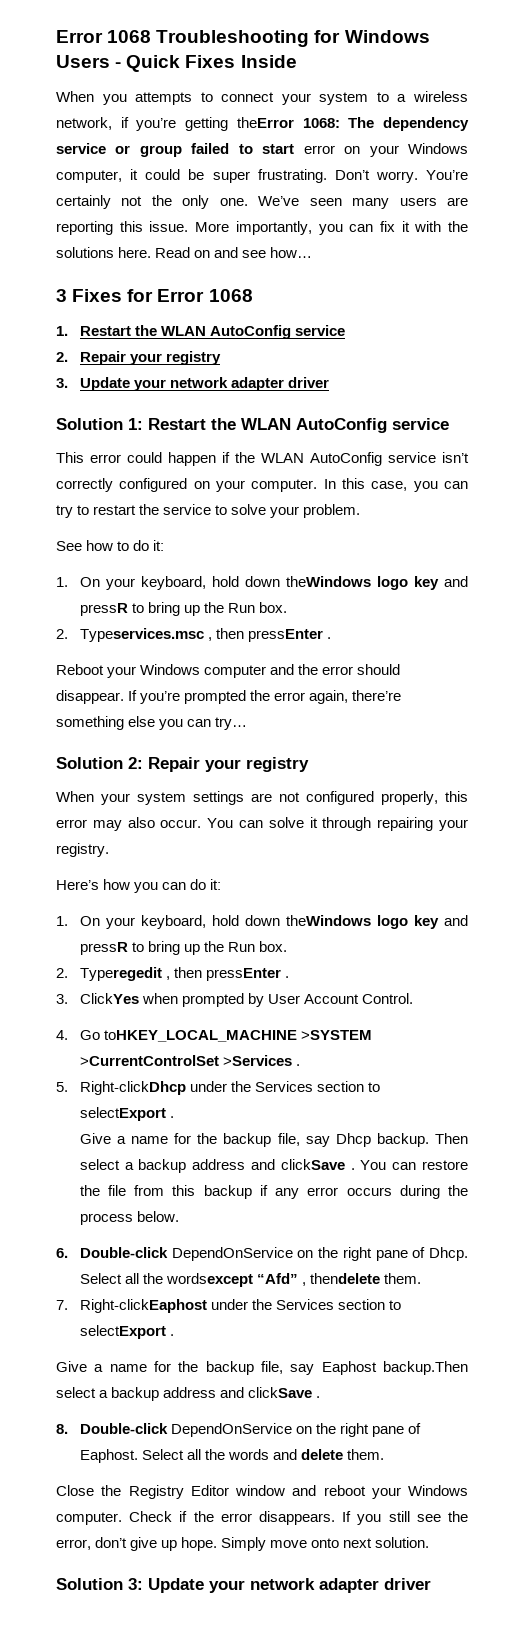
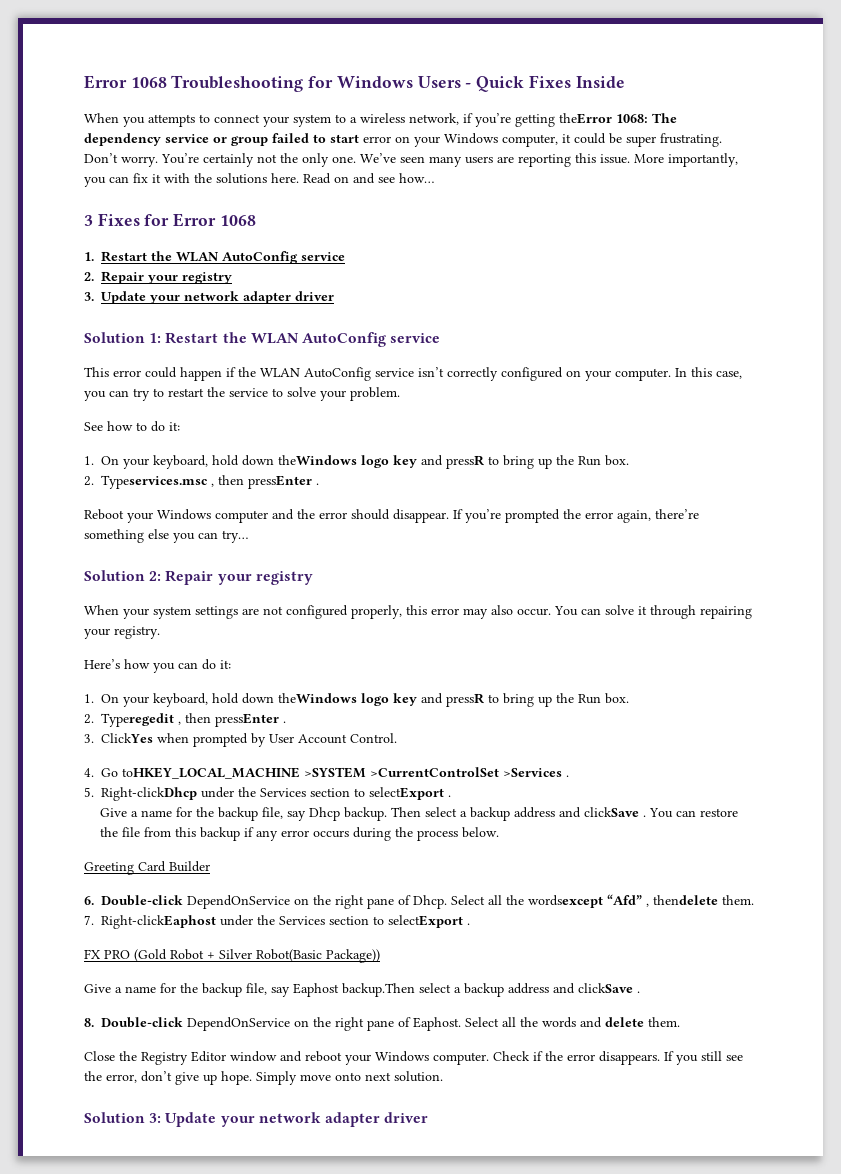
(179, 1216) none -> [84,861,210,875] // Greeting Card Builder
(174, 1335) none -> [84,949,380,963] // FX PRO (Gold Robot + Silver Robot(Basic Package))

